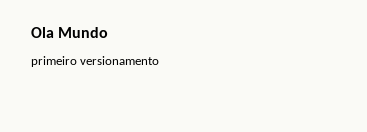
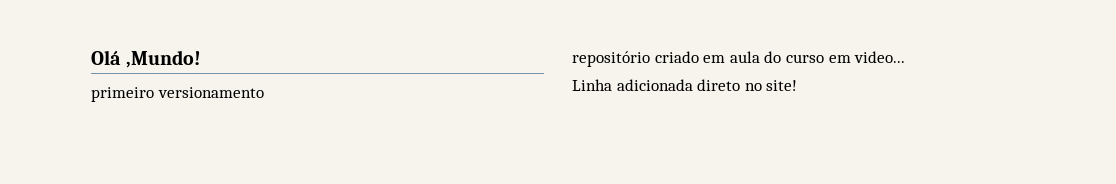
[31,27,109,38] Ola Mundo -> [91,50,202,68] Olá ,Mundo!
(160, 60) none -> [572,51,906,67] [572,79,798,91] // repositório criado em aula do curso em video... // Linha adicionada direto no site!

